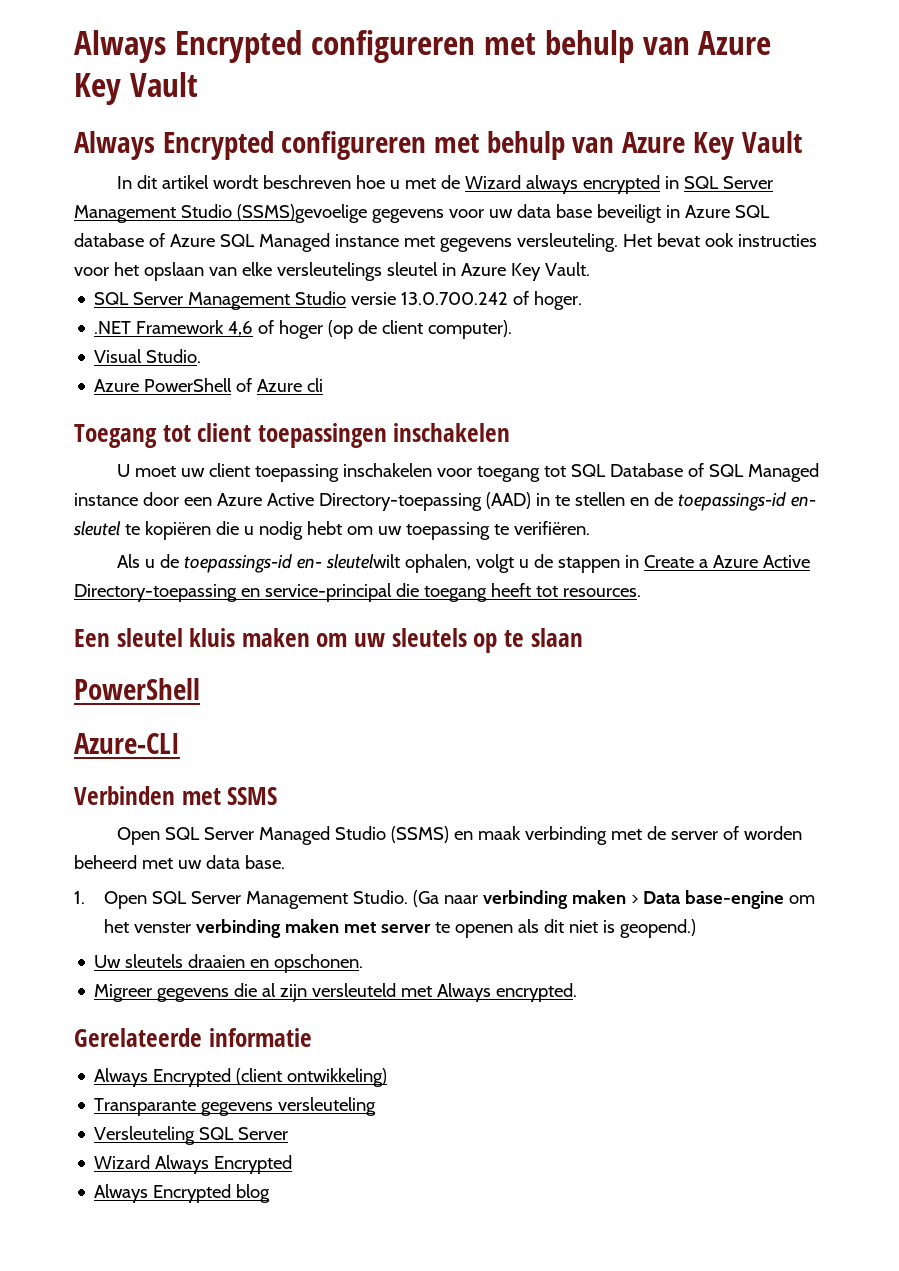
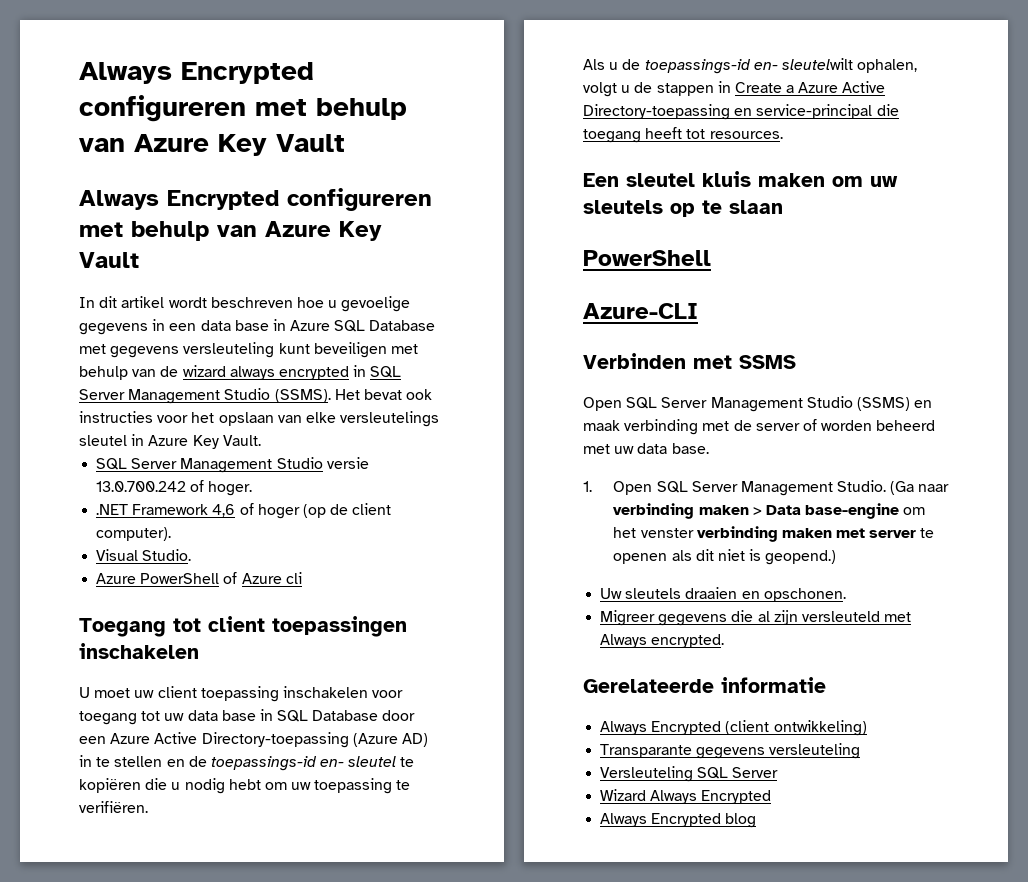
[405,175,522,189] met de Wizard -> [341,296,411,312] [79,319,436,335] [79,342,418,358] [79,365,226,380] gevoelige gegevens in een data base in Azure SQL Database met gegevens versleuteling kunt beveiligen met behulp van de wizard
[236,204,770,223] [74,233,618,252] (SSMS)gevoelige gegevens voor uw data base beveiligt in Azure SQL database of Azure SQL Managed instance met gegevens versleuteling. -> [274,389,331,403] (SSMS).
[571,463,820,482] [74,493,138,506] SQL Database of SQL Managed instance -> [164,709,379,722] uw data base in SQL Database
[485,492,531,509] (AAD) -> [352,733,428,747] (Azure AD)
[259,826,331,845] Managed -> [710,397,803,412] Management

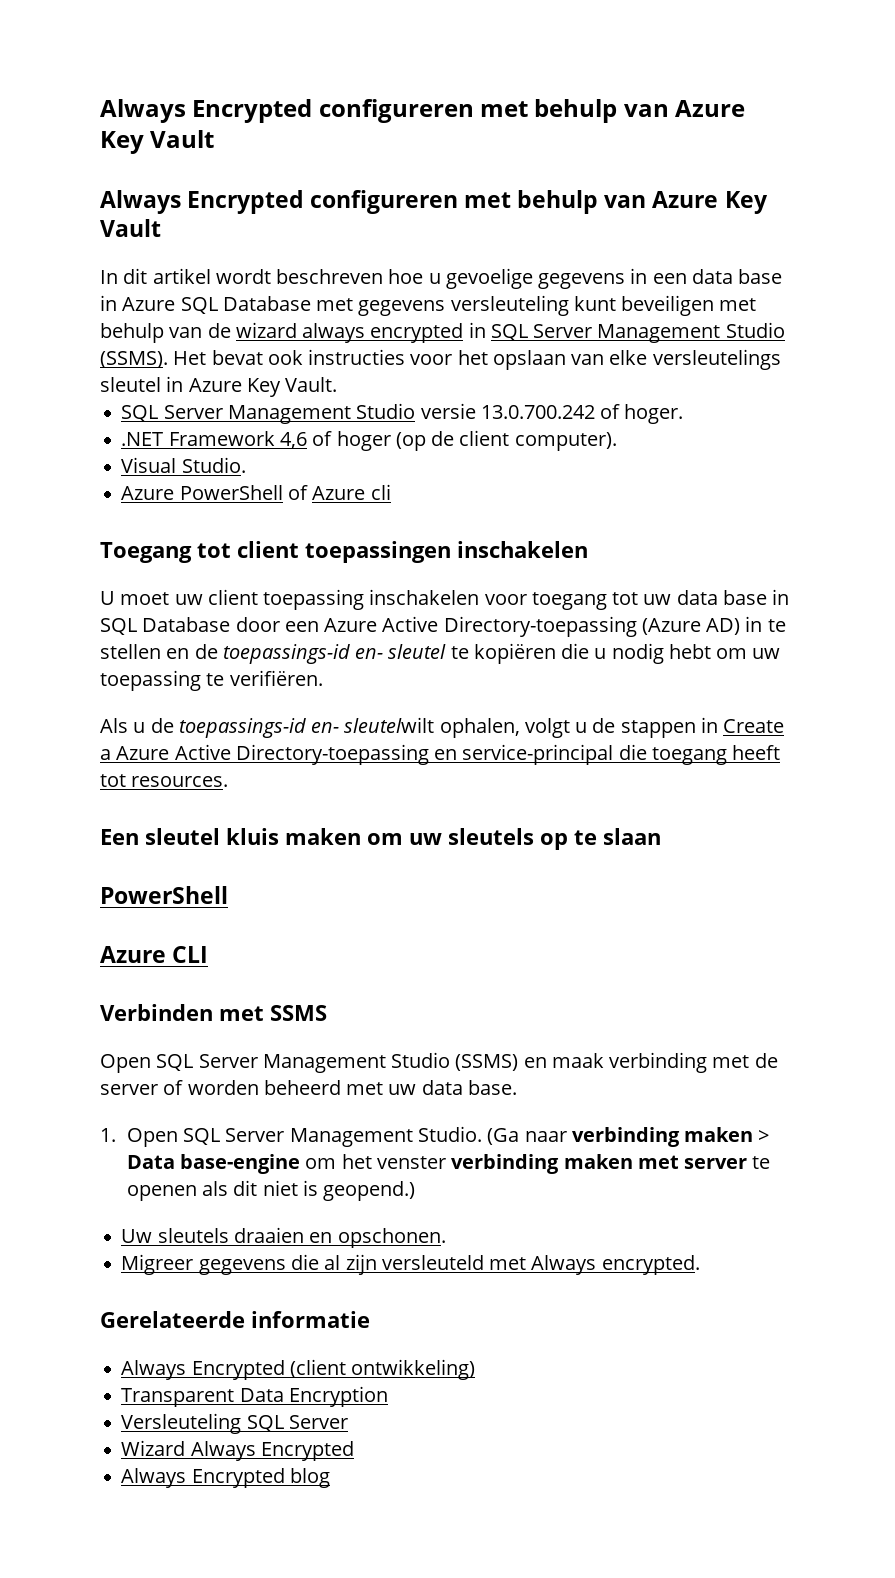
[583,303,698,319] Azure-CLI -> [100,946,209,963] Azure CLI
[600,743,861,759] Transparante gegevens versleuteling -> [121,1386,388,1407] Transparent Data Encryption

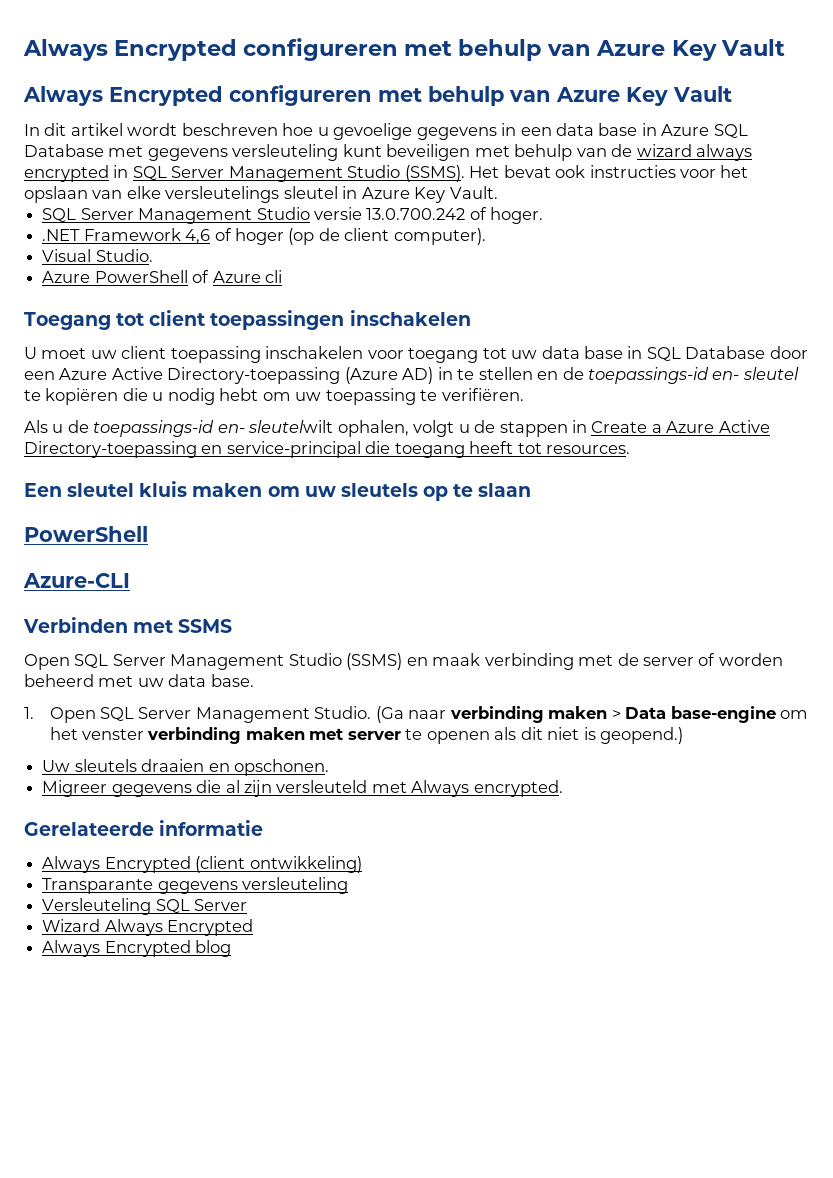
[100,946,209,963] Azure CLI -> [23,573,130,588] Azure-CLI
[121,1386,388,1407] Transparent Data Encryption -> [42,877,349,894] Transparante gegevens versleuteling

